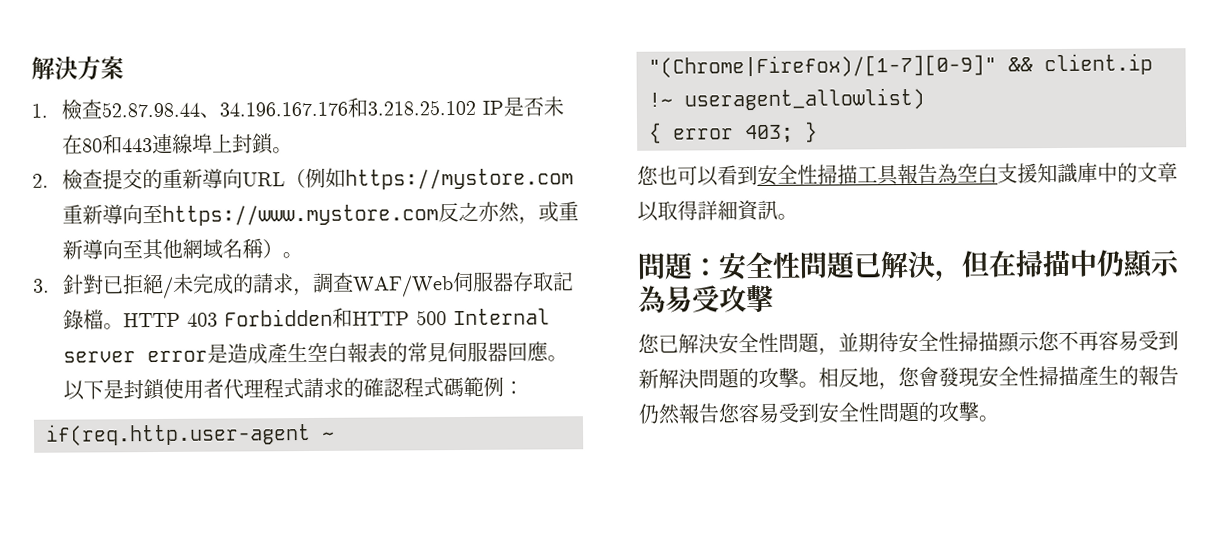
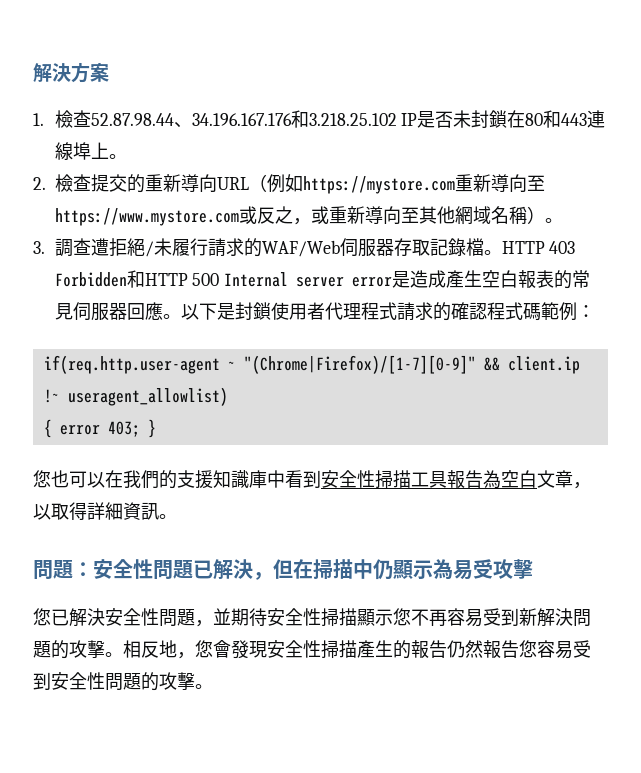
(565, 106) none -> [471,110,508,128] 封鎖
[232,133,275,155] 封鎖 -> (109, 150) none
[438,201,521,223] 反之亦然 -> [239,206,293,224] 或反之
[62,274,125,295] 針對已 -> [54,238,109,257] 調查遭
[192,272,355,297] 完成的請求，調查 -> [171,238,262,257] 履行請求的
(719, 176) none -> [105,470,285,489] 在我們的支援知識庫中
[997,162,1178,184] 支援知識庫中的文章 -> [537,470,591,489] 文章，

